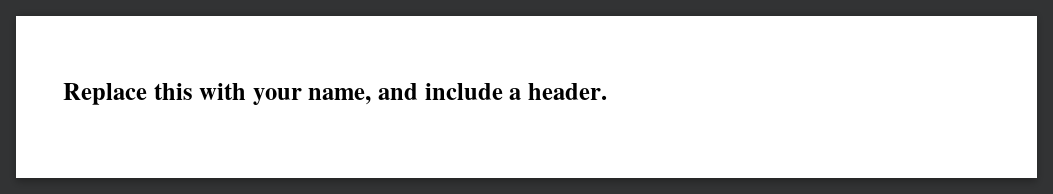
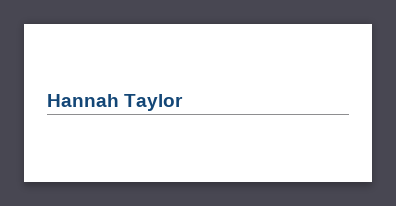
[63,83,607,105] Replace this with your name, and include a header. -> [47,94,184,111] Hannah Taylor

